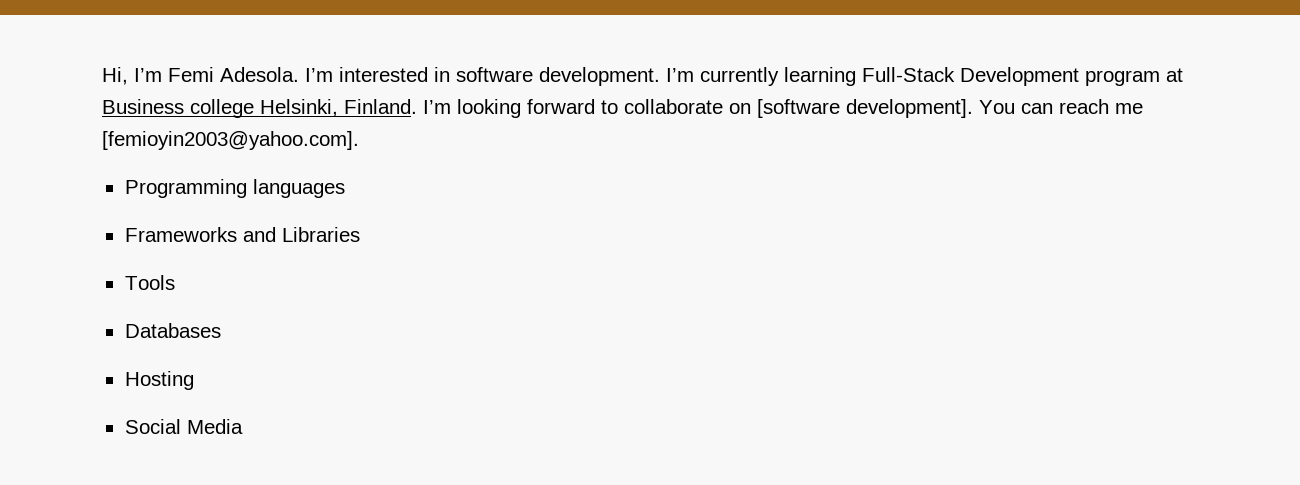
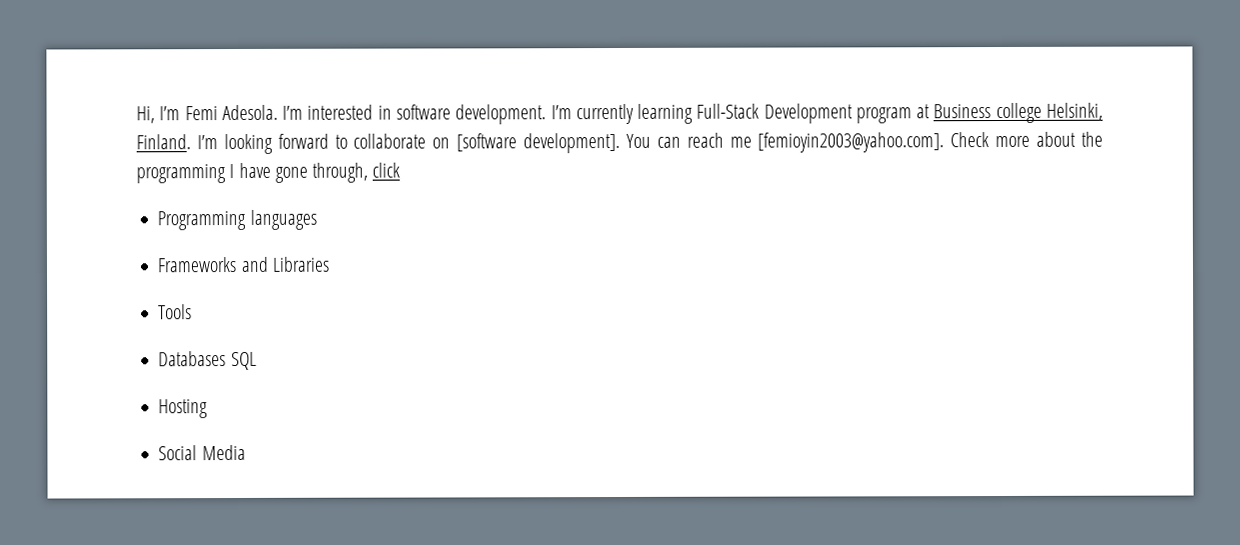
(359, 140) none -> [950,131,1103,148] [136,162,401,184] Check more about the programming I have gone through, click
(221, 330) none -> [230,351,257,371] SQL

